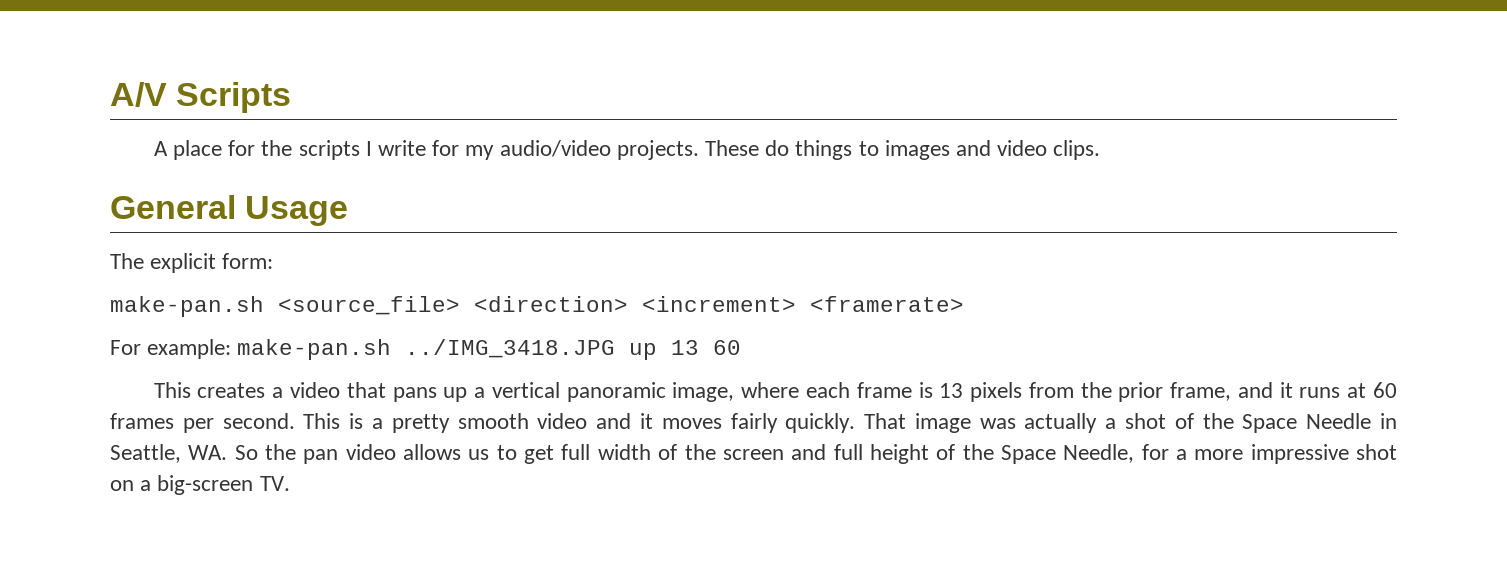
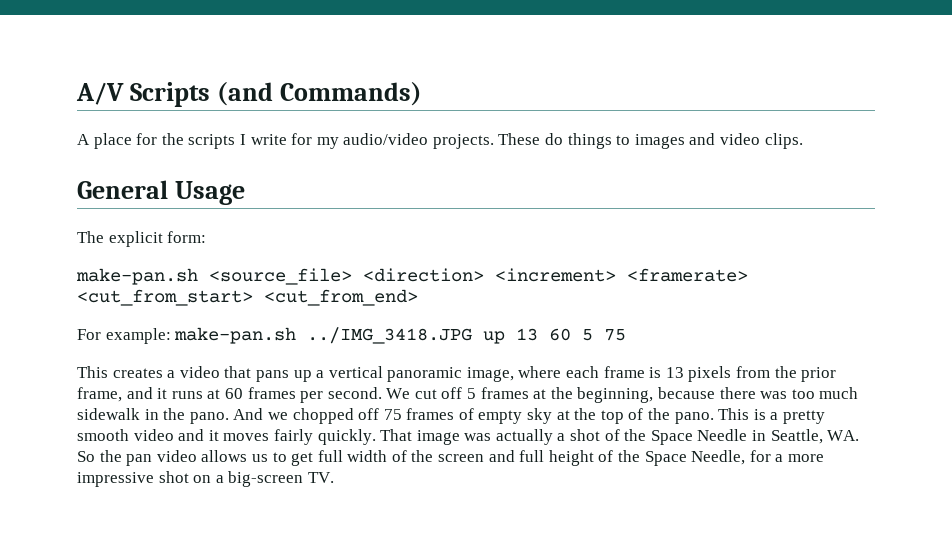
(292, 97) none -> [216,82,422,106] (and Commands)
(964, 304) none -> [77,289,418,306] <cut_from_start> <cut_from_end>
(742, 347) none -> [582,329,627,341] 5 75
(295, 421) none -> [386,387,859,403] [77,408,714,424] We cut off 5 frames at the beginning, because there was too much sidewalk in the pano. And we chopped off 75 frames of empty sky at the top of the pano.

